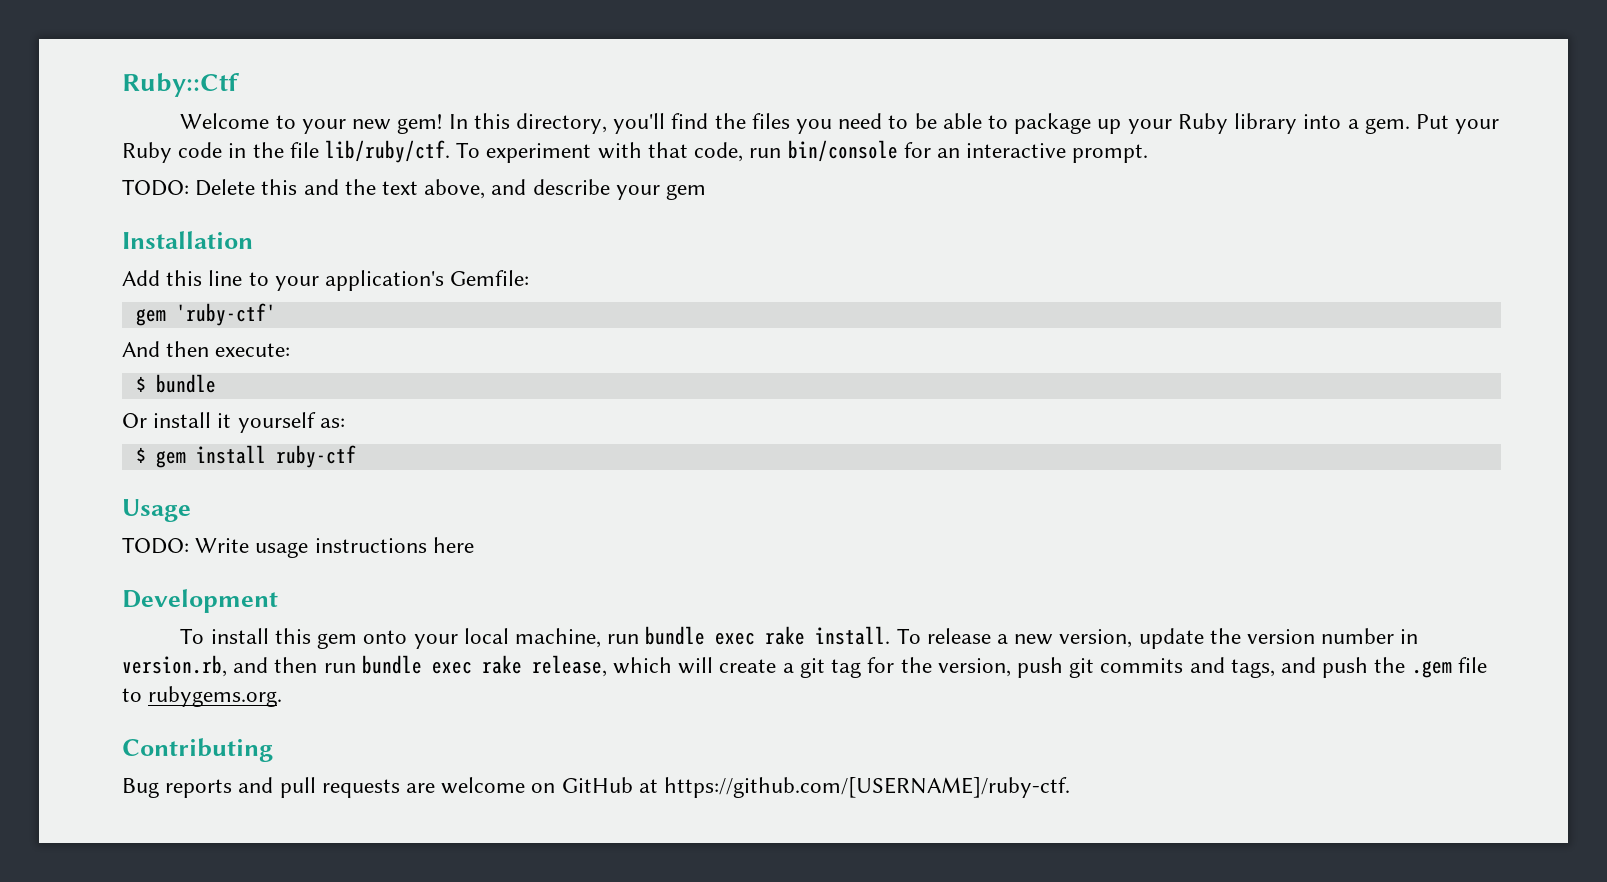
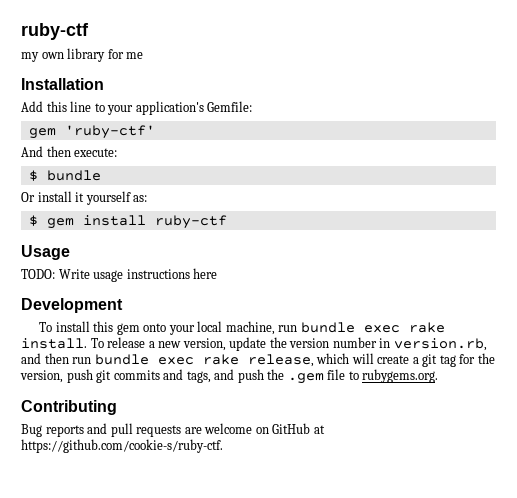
[122,73,240,97] [180,113,1500,134] [122,140,1149,163] [122,179,707,200] Ruby::Ctf // Welcome to your new gem! In this directory, you'll find the files you need to be able to package up your Ruby library into a gem. Put your Ruby code in the file lib/ruby/ctf. To experiment with that code, run bin/console for an interactive prompt. // TODO: Delete this and the text above, and describe your gem -> [21,23,89,40] [21,48,144,62] ruby-ctf // my own library for me
[664,777,1071,798] https://github.com/[USERNAME]/ruby-ctf. -> [21,439,223,453] https://github.com/cookie-s/ruby-ctf.

